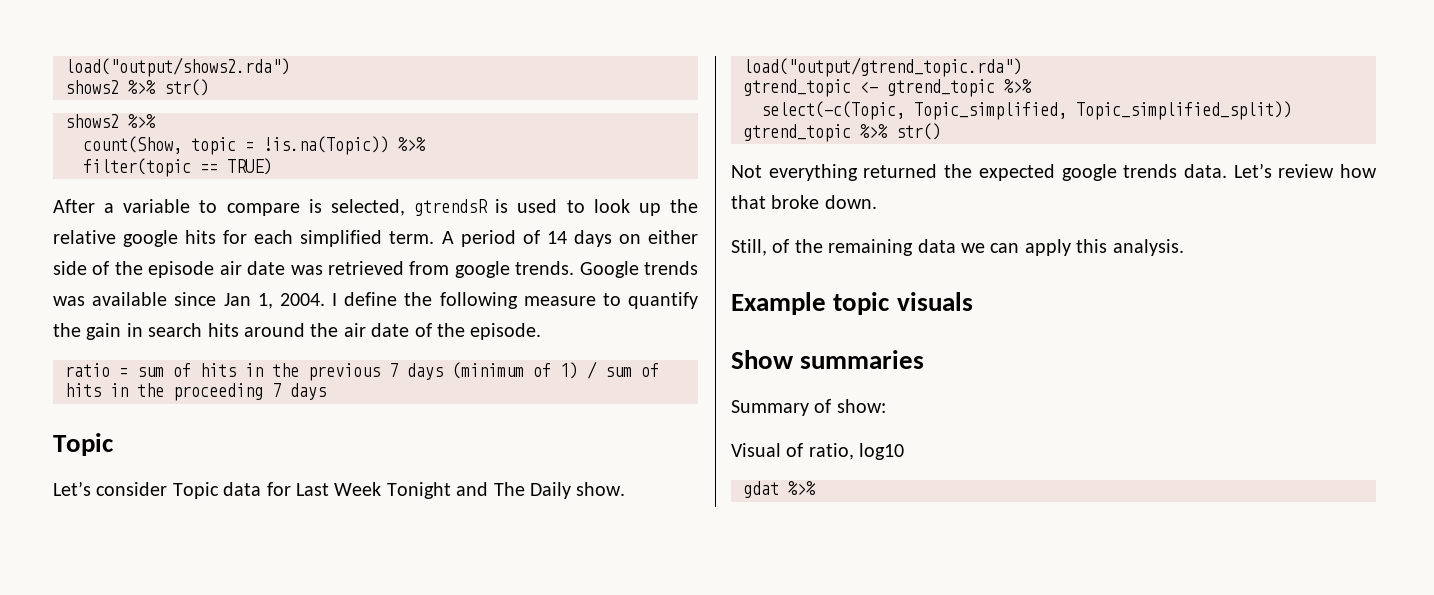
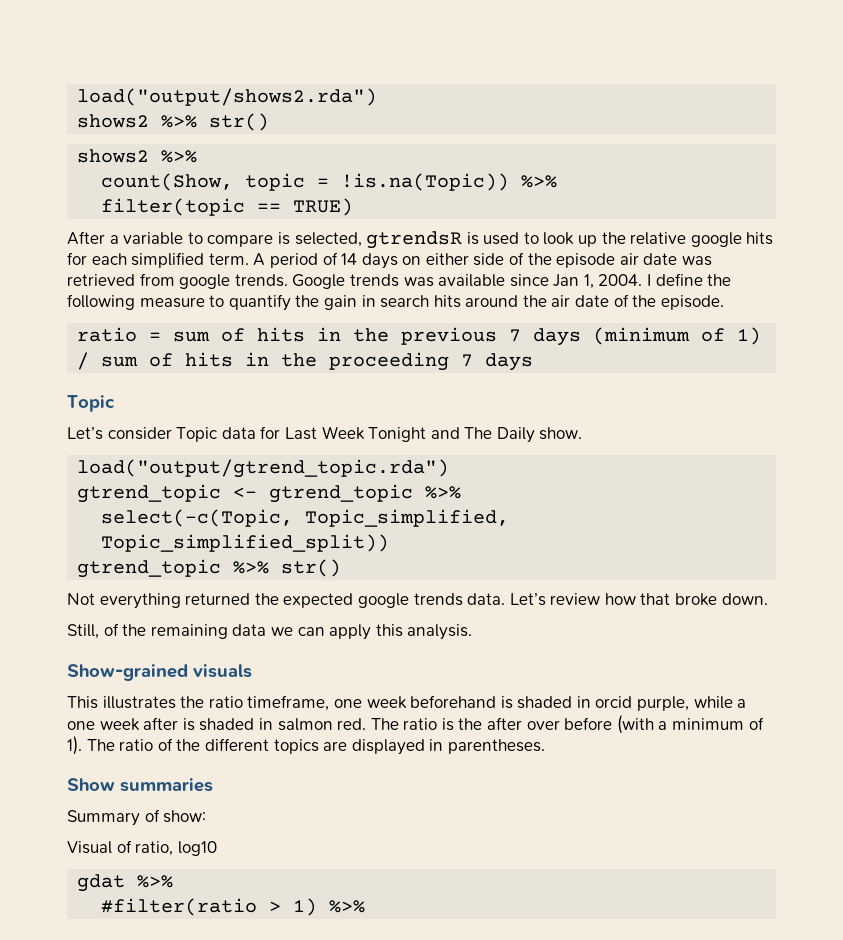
[731,292,891,315] Example topic -> [67,664,188,681] Show-grained
(973, 301) none -> [67,695,747,711] [67,715,764,734] [67,736,545,755] // This illustrates the ratio timeframe, one week beforehand is shaded in orcid purple, while a one week after is shaded in salmon red. The ratio is the after over before (with a minimum of 1). The ratio of the different topics are displayed in parentheses.
(816, 488) none -> [101,898,366,916] // #filter(ratio > 1) %>%

